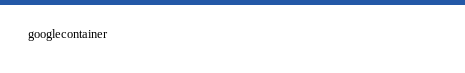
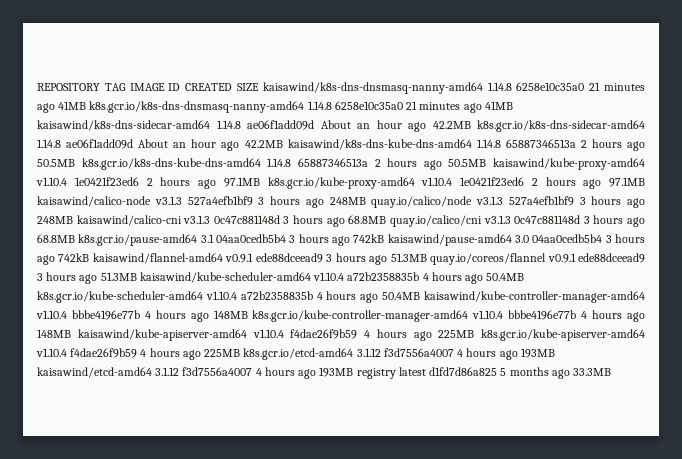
[28,29,108,41] googlecontainer -> [37,82,645,94] [37,101,513,113] [37,120,645,132] [37,139,646,151] [37,158,645,170] [36,177,645,189] [37,196,645,208] [37,215,646,227] [37,234,645,246] [37,253,645,265] [37,272,525,284] [37,291,645,303] [36,310,645,322] [37,329,645,341] [36,348,555,360] [37,367,612,379] REPOSITORY TAG IMAGE ID CREATED SIZE kaisawind/k8s-dns-dnsmasq-nanny-amd64 1.14.8 6258e10c35a0 21 minutes ago 41MB k8s.gcr.io/k8s-dns-dnsmasq-nanny-amd64 1.14.8 6258e10c35a0 21 minutes ago 41MB kaisawind/k8s-dns-sidecar-amd64 1.14.8 ae06f1add09d About an hour ago 42.2MB k8s.gcr.io/k8s-dns-sidecar-amd64 1.14.8 ae06f1add09d About an hour ago 42.2MB kaisawind/k8s-dns-kube-dns-amd64 1.14.8 65887346513a 2 hours ago 50.5MB k8s.gcr.io/k8s-dns-kube-dns-amd64 1.14.8 65887346513a 2 hours ago 50.5MB kaisawind/kube-proxy-amd64 v1.10.4 1e0421f23ed6 2 hours ago 97.1MB k8s.gcr.io/kube-proxy-amd64 v1.10.4 1e0421f23ed6 2 hours ago 97.1MB kaisawind/calico-node v3.1.3 527a4efb1bf9 3 hours ago 248MB quay.io/calico/node v3.1.3 527a4efb1bf9 3 hours ago 248MB kaisawind/calico-cni v3.1.3 0c47c881148d 3 hours ago 68.8MB quay.io/calico/cni v3.1.3 0c47c881148d 3 hours ago 68.8MB k8s.gcr.io/pause-amd64 3.1 04aa0cedb5b4 3 hours ago 742kB kaisawind/pause-amd64 3.0 04aa0cedb5b4 3 hours ago 742kB kaisawind/flannel-amd64 v0.9.1 ede88dceead9 3 hours ago 51.3MB quay.io/coreos/flannel v0.9.1 ede88dceead9 3 hours ago 51.3MB kaisawind/kube-scheduler-amd64 v1.10.4 a72b2358835b 4 hours ago 50.4MB k8s.gcr.io/kube-scheduler-amd64 v1.10.4 a72b2358835b 4 hours ago 50.4MB kaisawind/kube-controller-manager-amd64 v1.10.4 bbbe4196e77b 4 hours ago 148MB k8s.gcr.io/kube-controller-manager-amd64 v1.10.4 bbbe4196e77b 4 hours ago 148MB kaisawind/kube-apiserver-amd64 v1.10.4 f4dae26f9b59 4 hours ago 225MB k8s.gcr.io/kube-apiserver-amd64 v1.10.4 f4dae26f9b59 4 hours ago 225MB k8s.gcr.io/etcd-amd64 3.1.12 f3d7556a4007 4 hours ago 193MB kaisawind/etcd-amd64 3.1.12 f3d7556a4007 4 hours ago 193MB registry latest d1fd7d86a825 5 months ago 33.3MB

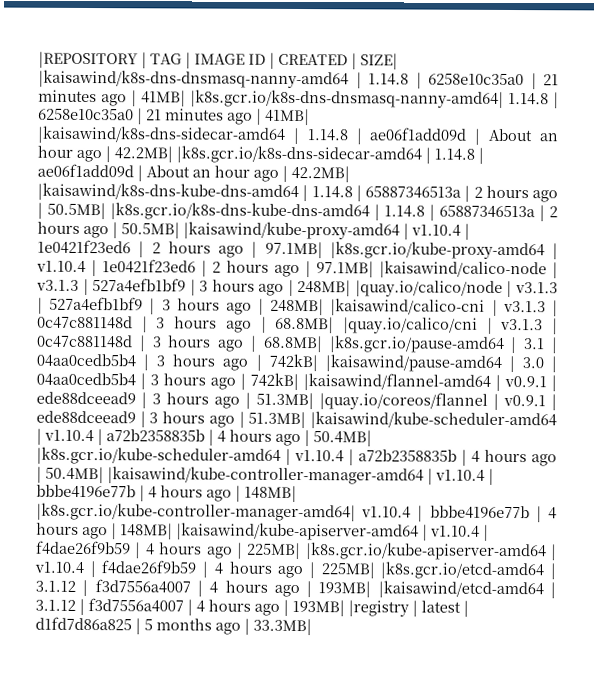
[37,82,645,94] [37,101,513,113] [37,120,645,132] [37,139,646,151] [37,158,645,170] [36,177,645,189] [37,196,645,208] [37,215,646,227] [37,234,645,246] [37,253,645,265] [37,272,525,284] [37,291,645,303] [36,310,645,322] [37,329,645,341] [36,348,555,360] [37,367,498,379] REPOSITORY TAG IMAGE ID CREATED SIZE kaisawind/k8s-dns-dnsmasq-nanny-amd64 1.14.8 6258e10c35a0 21 minutes ago 41MB k8s.gcr.io/k8s-dns-dnsmasq-nanny-amd64 1.14.8 6258e10c35a0 21 minutes ago 41MB kaisawind/k8s-dns-sidecar-amd64 1.14.8 ae06f1add09d About an hour ago 42.2MB k8s.gcr.io/k8s-dns-sidecar-amd64 1.14.8 ae06f1add09d About an hour ago 42.2MB kaisawind/k8s-dns-kube-dns-amd64 1.14.8 65887346513a 2 hours ago 50.5MB k8s.gcr.io/k8s-dns-kube-dns-amd64 1.14.8 65887346513a 2 hours ago 50.5MB kaisawind/kube-proxy-amd64 v1.10.4 1e0421f23ed6 2 hours ago 97.1MB k8s.gcr.io/kube-proxy-amd64 v1.10.4 1e0421f23ed6 2 hours ago 97.1MB kaisawind/calico-node v3.1.3 527a4efb1bf9 3 hours ago 248MB quay.io/calico/node v3.1.3 527a4efb1bf9 3 hours ago 248MB kaisawind/calico-cni v3.1.3 0c47c881148d 3 hours ago 68.8MB quay.io/calico/cni v3.1.3 0c47c881148d 3 hours ago 68.8MB k8s.gcr.io/pause-amd64 3.1 04aa0cedb5b4 3 hours ago 742kB kaisawind/pause-amd64 3.0 04aa0cedb5b4 3 hours ago 742kB kaisawind/flannel-amd64 v0.9.1 ede88dceead9 3 hours ago 51.3MB quay.io/coreos/flannel v0.9.1 ede88dceead9 3 hours ago 51.3MB kaisawind/kube-scheduler-amd64 v1.10.4 a72b2358835b 4 hours ago 50.4MB k8s.gcr.io/kube-scheduler-amd64 v1.10.4 a72b2358835b 4 hours ago 50.4MB kaisawind/kube-controller-manager-amd64 v1.10.4 bbbe4196e77b 4 hours ago 148MB k8s.gcr.io/kube-controller-manager-amd64 v1.10.4 bbbe4196e77b 4 hours ago 148MB kaisawind/kube-apiserver-amd64 v1.10.4 f4dae26f9b59 4 hours ago 225MB k8s.gcr.io/kube-apiserver-amd64 v1.10.4 f4dae26f9b59 4 hours ago 225MB k8s.gcr.io/etcd-amd64 3.1.12 f3d7556a4007 4 hours ago 193MB kaisawind/etcd-amd64 3.1.12 f3d7556a4007 4 hours ago 193MB registry latest d1fd7d86a825 -> [38,51,398,70] [38,69,559,90] [38,89,559,109] [38,108,310,126] [37,125,559,145] [37,145,484,164] [37,163,350,183] [37,182,558,203] [37,202,558,222] [37,221,470,240] [37,239,558,260] [36,259,558,279] [36,278,558,298] [37,296,558,317] [37,315,558,335] [36,334,559,354] [36,353,557,373] [36,372,557,392] [36,391,557,411] [36,410,557,430] [36,428,372,447] [36,446,557,467] [36,466,494,485] [36,484,297,502] [36,502,557,523] [36,522,489,541] [36,540,557,561] [34,560,556,580] [35,579,557,599] [35,598,469,617] [35,616,141,635] |REPOSITORY | TAG | IMAGE ID | CREATED | SIZE| |kaisawind/k8s-dns-dnsmasq-nanny-amd64 | 1.14.8 | 6258e10c35a0 | 21 minutes ago | 41MB| |k8s.gcr.io/k8s-dns-dnsmasq-nanny-amd64| 1.14.8 | 6258e10c35a0 | 21 minutes ago | 41MB| |kaisawind/k8s-dns-sidecar-amd64 | 1.14.8 | ae06f1add09d | About an hour ago | 42.2MB| |k8s.gcr.io/k8s-dns-sidecar-amd64 | 1.14.8 | ae06f1add09d | About an hour ago | 42.2MB| |kaisawind/k8s-dns-kube-dns-amd64 | 1.14.8 | 65887346513a | 2 hours ago | 50.5MB| |k8s.gcr.io/k8s-dns-kube-dns-amd64 | 1.14.8 | 65887346513a | 2 hours ago | 50.5MB| |kaisawind/kube-proxy-amd64 | v1.10.4 | 1e0421f23ed6 | 2 hours ago | 97.1MB| |k8s.gcr.io/kube-proxy-amd64 | v1.10.4 | 1e0421f23ed6 | 2 hours ago | 97.1MB| |kaisawind/calico-node | v3.1.3 | 527a4efb1bf9 | 3 hours ago | 248MB| |quay.io/calico/node | v3.1.3 | 527a4efb1bf9 | 3 hours ago | 248MB| |kaisawind/calico-cni | v3.1.3 | 0c47c881148d | 3 hours ago | 68.8MB| |quay.io/calico/cni | v3.1.3 | 0c47c881148d | 3 hours ago | 68.8MB| |k8s.gcr.io/pause-amd64 | 3.1 | 04aa0cedb5b4 | 3 hours ago | 742kB| |kaisawind/pause-amd64 | 3.0 | 04aa0cedb5b4 | 3 hours ago | 742kB| |kaisawind/flannel-amd64 | v0.9.1 | ede88dceead9 | 3 hours ago | 51.3MB| |quay.io/coreos/flannel | v0.9.1 | ede88dceead9 | 3 hours ago | 51.3MB| |kaisawind/kube-scheduler-amd64 | v1.10.4 | a72b2358835b | 4 hours ago | 50.4MB| |k8s.gcr.io/kube-scheduler-amd64 | v1.10.4 | a72b2358835b | 4 hours ago | 50.4MB| |kaisawind/kube-controller-manager-amd64 | v1.10.4 | bbbe4196e77b | 4 hours ago | 148MB| |k8s.gcr.io/kube-controller-manager-amd64| v1.10.4 | bbbe4196e77b | 4 hours ago | 148MB| |kaisawind/kube-apiserver-amd64 | v1.10.4 | f4dae26f9b59 | 4 hours ago | 225MB| |k8s.gcr.io/kube-apiserver-amd64 | v1.10.4 | f4dae26f9b59 | 4 hours ago | 225MB| |k8s.gcr.io/etcd-amd64 | 3.1.12 | f3d7556a4007 | 4 hours ago | 193MB| |kaisawind/etcd-amd64 | 3.1.12 | f3d7556a4007 | 4 hours ago | 193MB| |registry | latest | d1fd7d86a825 |
[573,368,612,376] 33.3MB -> [244,618,312,636] | 33.3MB|

